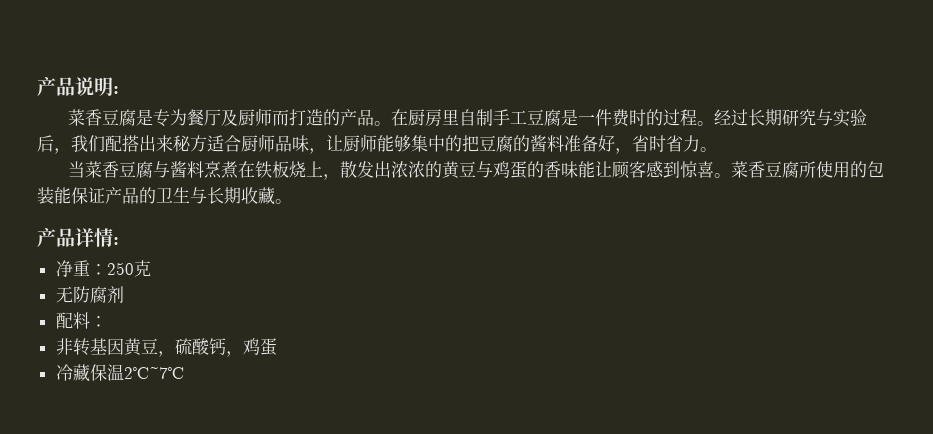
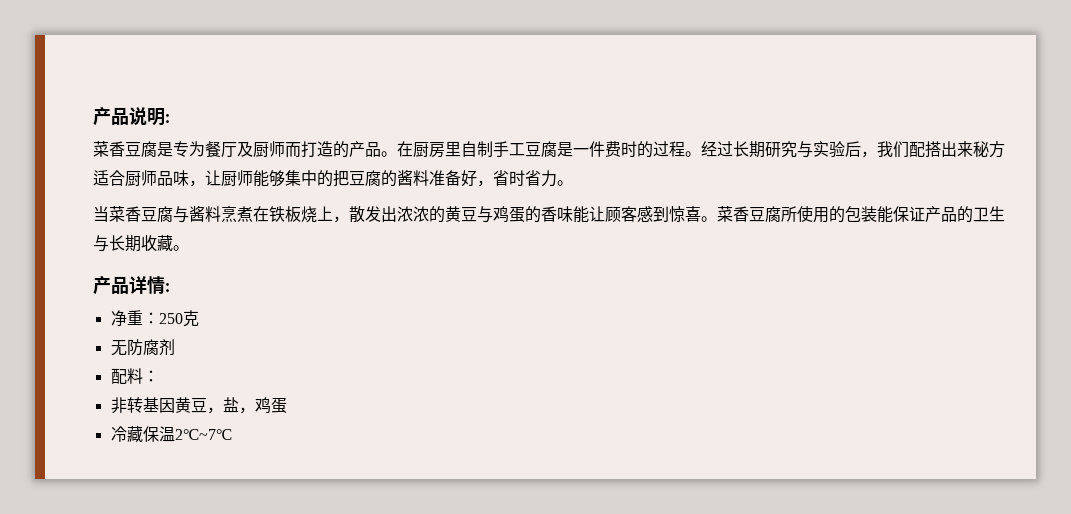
[174,338,226,355] 硫酸钙 -> [222,397,239,413] 盐

